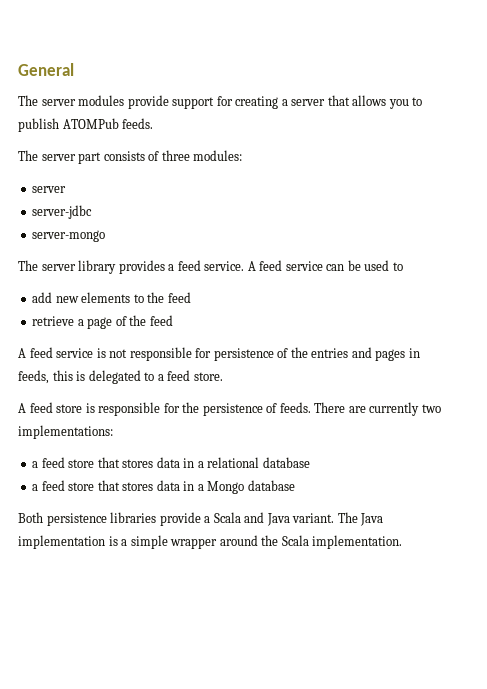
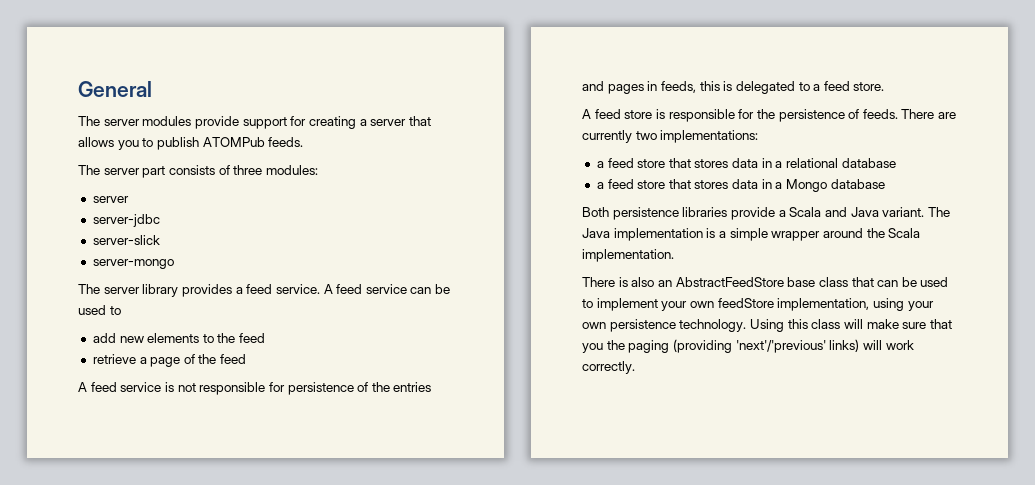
(93, 212) none -> [92,235,160,245] // server-slick
(403, 542) none -> [582,277,949,287] [582,298,934,311] [582,319,952,332] [582,339,914,353] [582,361,635,374] // There is also an AbstractFeedStore base class that can be used to implement your own feedStore implementation, using your own persistence technology. Using this class will make sure that you the paging (providing 'next'/'previous' links) will work correctly.

